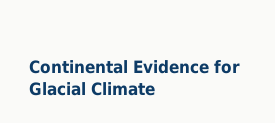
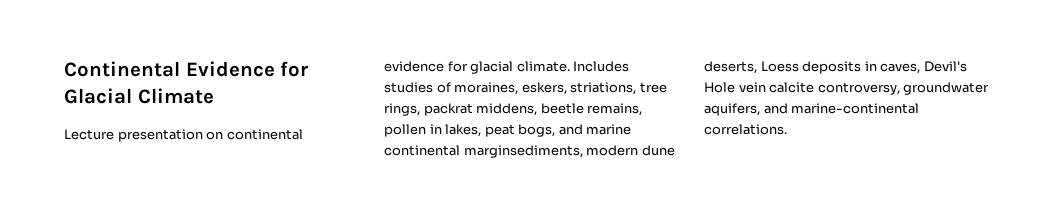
(155, 89) none -> [64,129,303,142] [384,61,630,74] [384,82,667,95] [384,103,643,116] [384,124,632,137] [384,145,675,158] [704,61,967,74] [704,82,990,95] [704,103,920,116] [704,124,787,135] // Lecture presentation on continental evidence for glacial climate. Includes studies of moraines, eskers, striations, tree rings, packrat middens, beetle remains, pollen in lakes, peat bogs, and marine continental marginsediments, modern dune deserts, Loess deposits in caves, Devil's Hole vein calcite controversy, groundwater aquifers, and marine-continental correlations.

